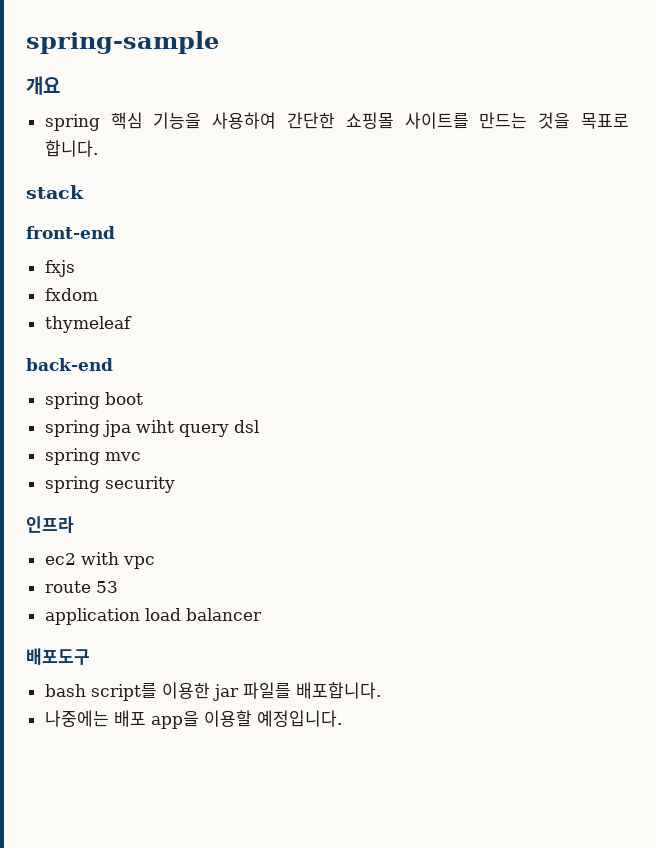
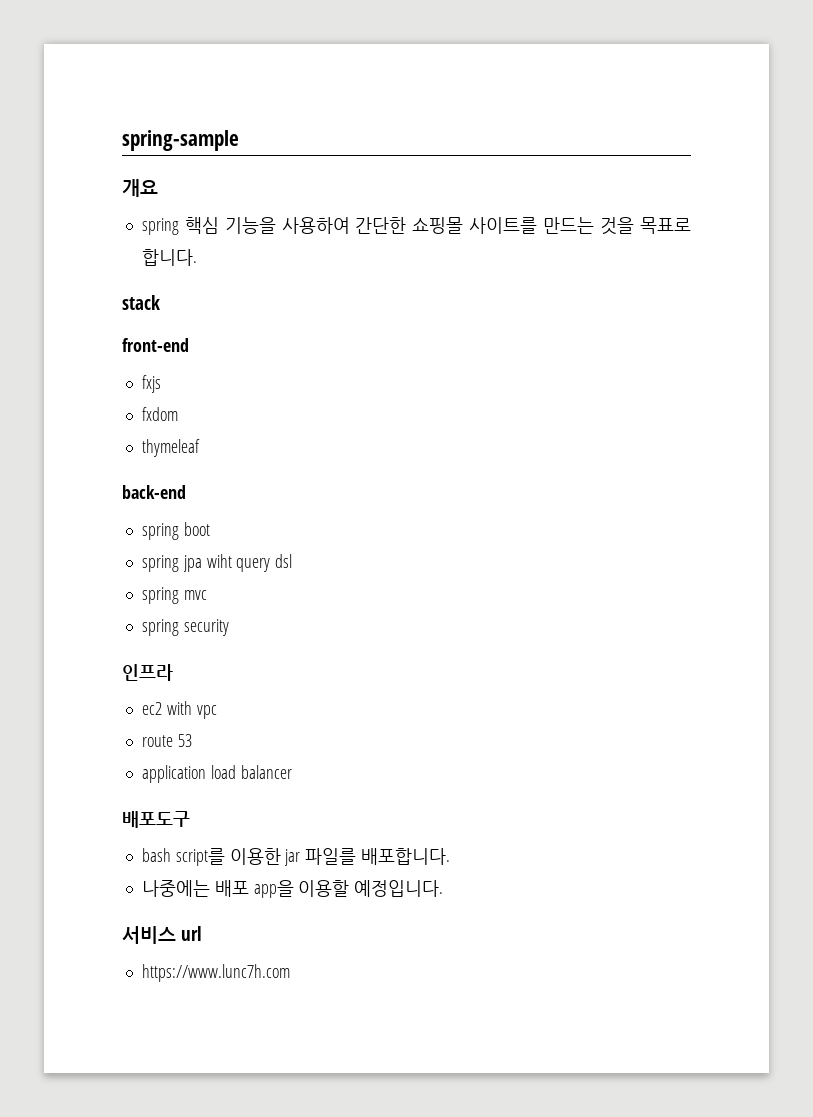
(342, 718) none -> [122,926,203,944] [141,964,290,982] // 서비스 url // https://www.lunc7h.com

